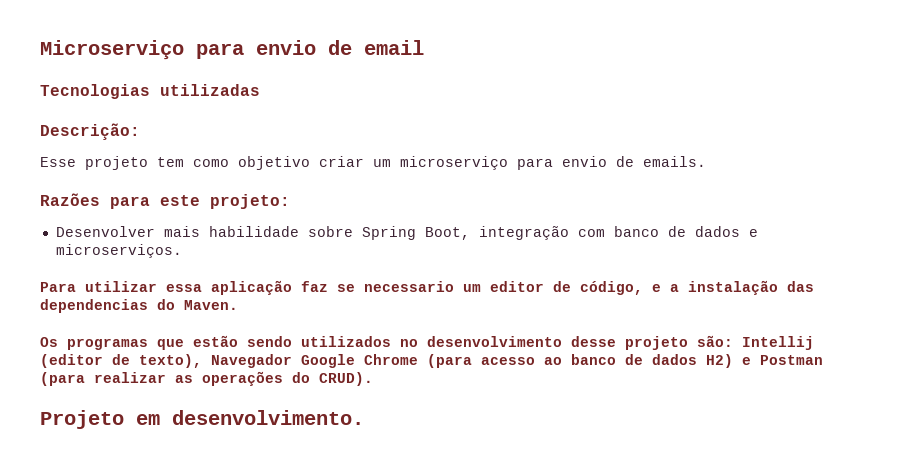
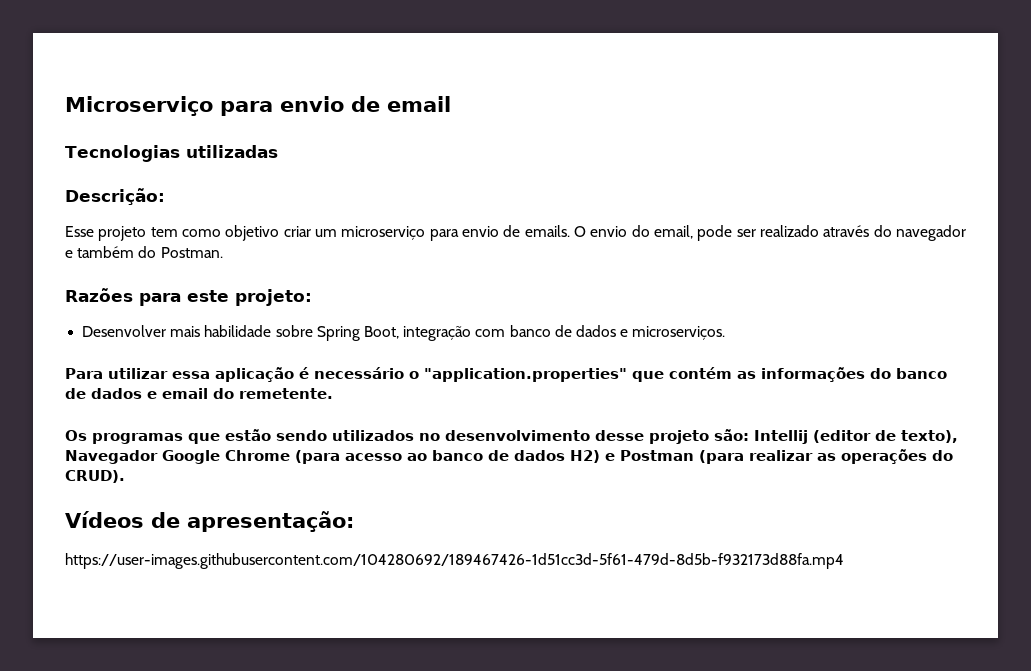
(706, 161) none -> [573,225,967,241] [65,246,223,258] O envio do email, pode ser realizado através do navegador e também do Postman.
[301,280,814,295] [40,299,238,313] faz se necessario um editor de código, e a instalação das dependencias do Maven. -> [299,367,947,382] [65,388,333,399] é necessário o "application.properties" que contém as informações do banco de dados e email do remetente.
[40,410,364,429] Projeto em desenvolvimento. -> [65,511,354,532] [65,553,844,569] Vídeos de apresentação: // https://user-images.githubusercontent.com/104280692/189467426-1d51cc3d-5f61-479d-8d5b-f932173d88fa.mp4

